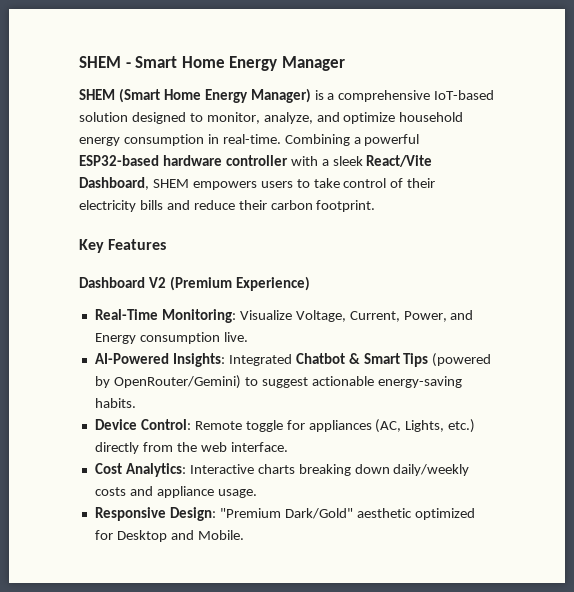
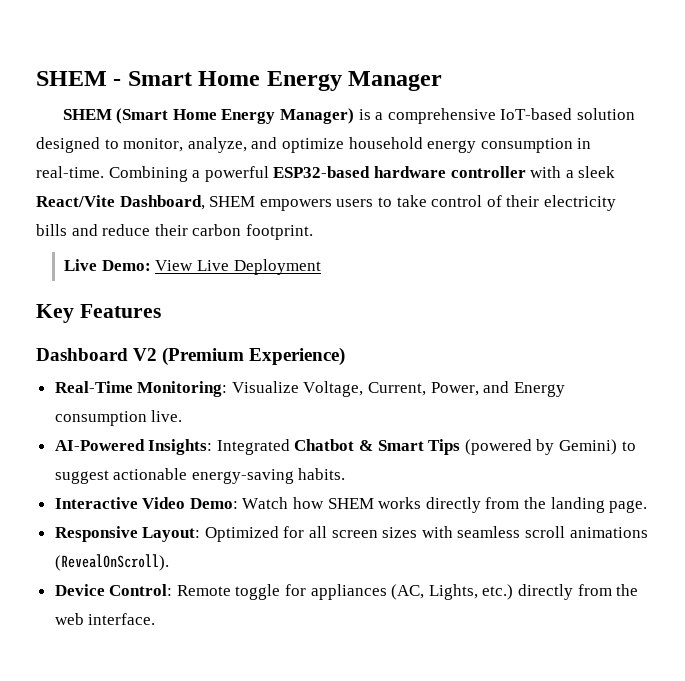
(376, 206) none -> [64,259,321,275] // Live Demo: View Live Deployment
[113,375,241,389] OpenRouter/Gemini) -> [559,439,618,455] Gemini)
(136, 403) none -> [54,497,648,513] [54,526,648,542] [54,554,169,571] // Interactive Video Demo: Watch how SHEM works directly from the landing page. // Responsive Layout: Optimized for all screen sizes with seamless scroll animations (RevealOnScroll).
[94,463,470,477] [94,486,257,498] [94,507,475,521] [94,530,244,542] // Cost Analytics: Interactive charts breaking down daily/weekly costs and appliance usage. // Responsive Design: "Premium Dark/Gold" aesthetic optimized for Desktop and Mobile. -> (156, 619) none

